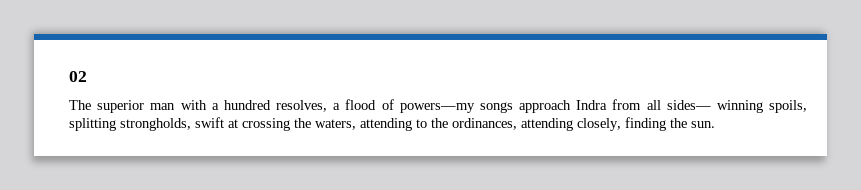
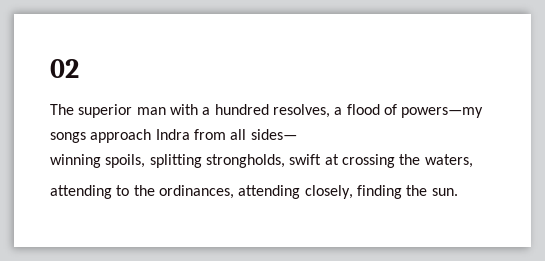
(711, 105) none -> (297, 134) //
(356, 124) none -> (473, 161) //

